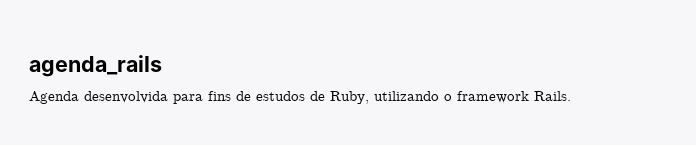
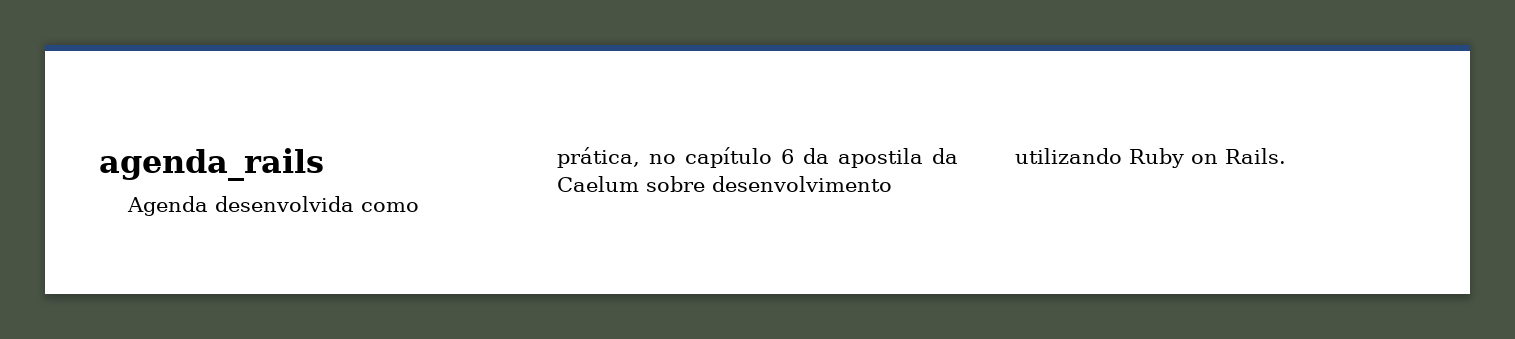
[173,91,529,104] para fins de estudos de Ruby, utilizando o framework -> [361,202,420,212] [557,147,958,168] [557,176,892,192] [1015,148,1218,168] como prática, no capítulo 6 da apostila da Caelum sobre desenvolvimento utilizando Ruby on

